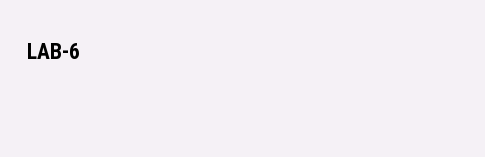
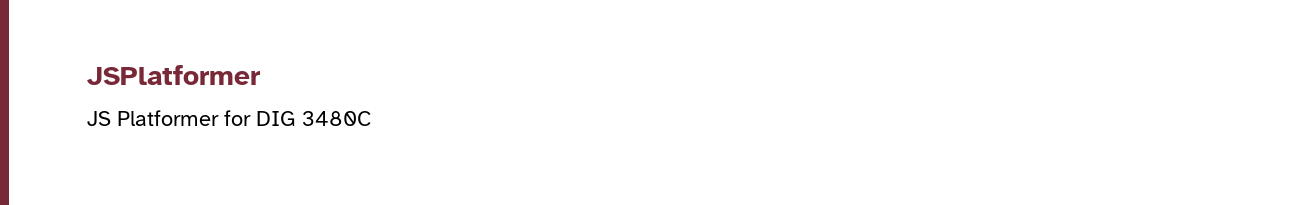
[27,43,80,59] LAB-6 -> [87,65,260,85] [87,110,371,126] JSPlatformer // JS Platformer for DIG 3480C

